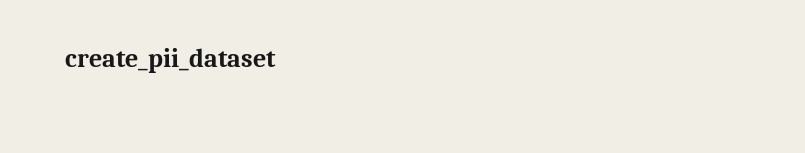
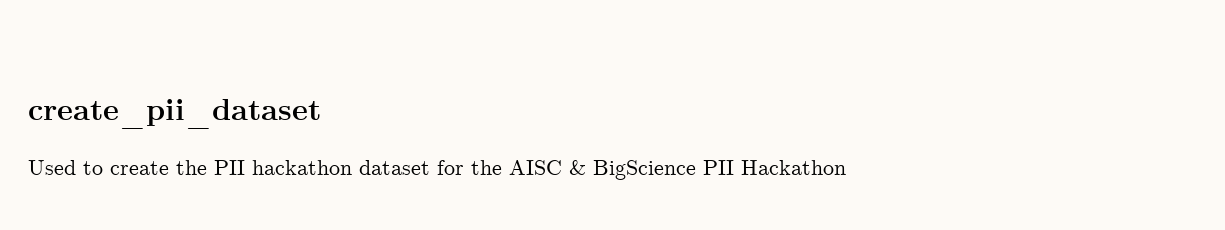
(276, 60) none -> [28,160,846,180] // Used to create the PII hackathon dataset for the AISC & BigScience PII Hackathon

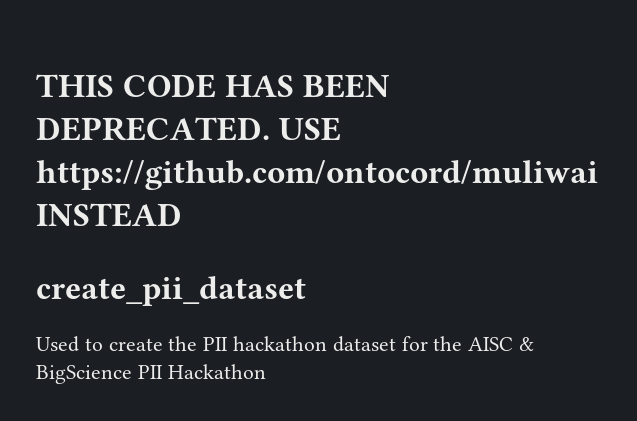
(28, 114) none -> [36,74,391,98] [36,117,342,141] [36,160,598,190] [36,203,182,227] THIS CODE HAS BEEN DEPRECATED. USE https://github.com/ontocord/muliwai INSTEAD //

